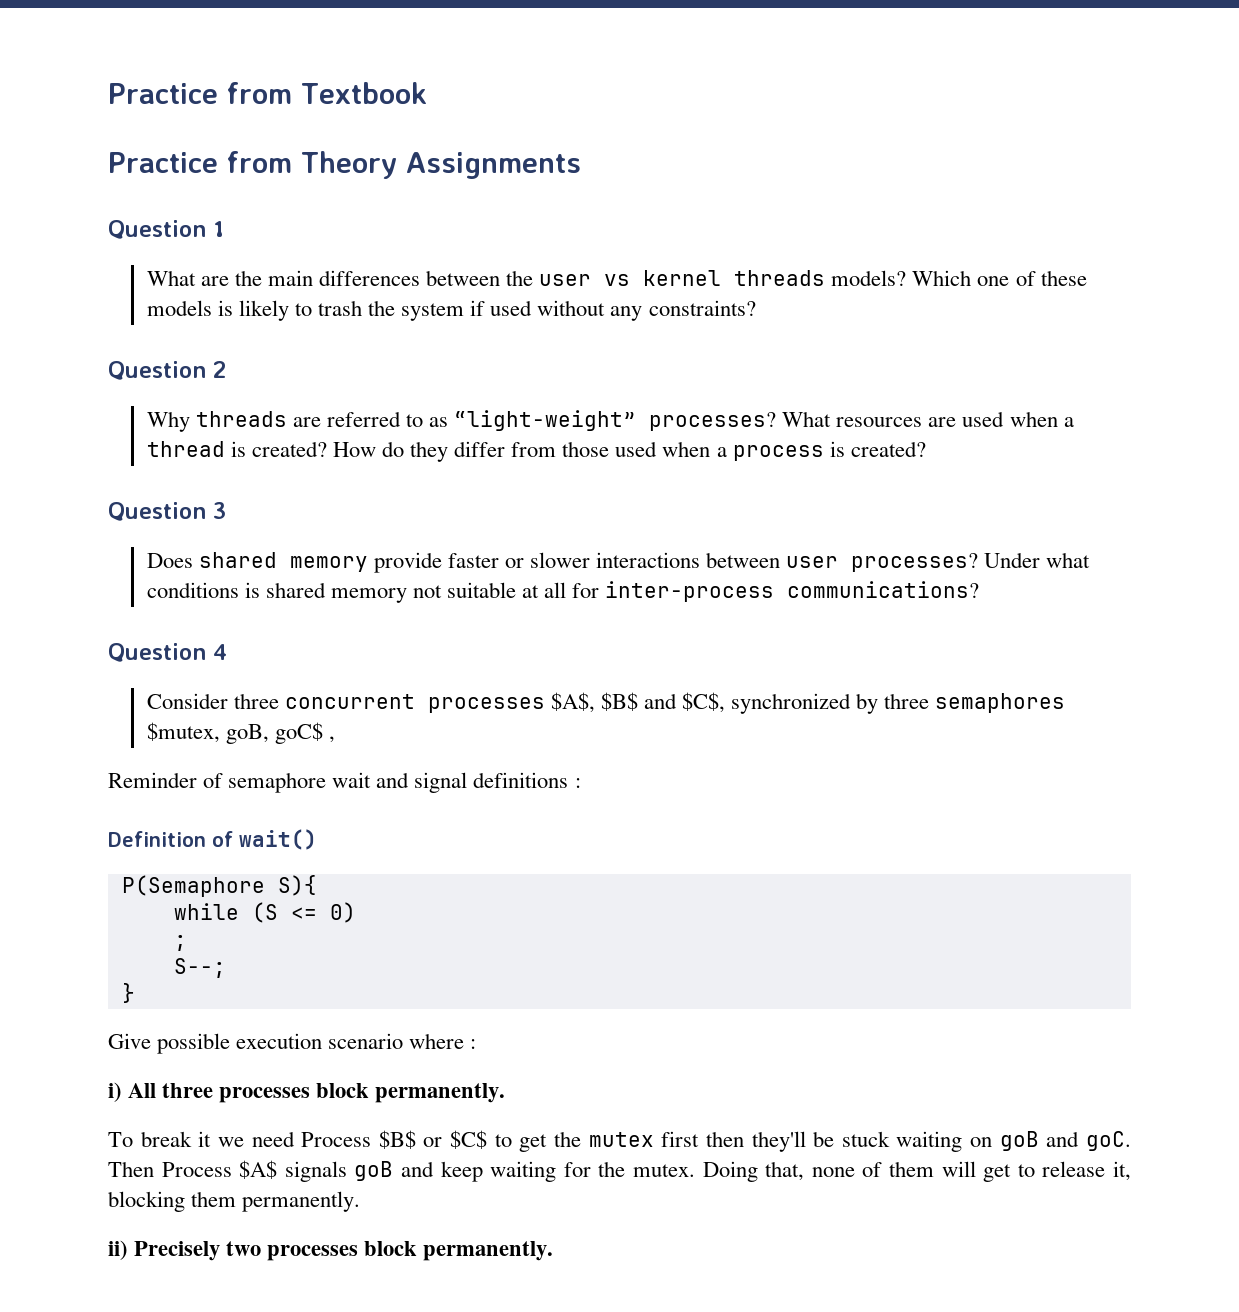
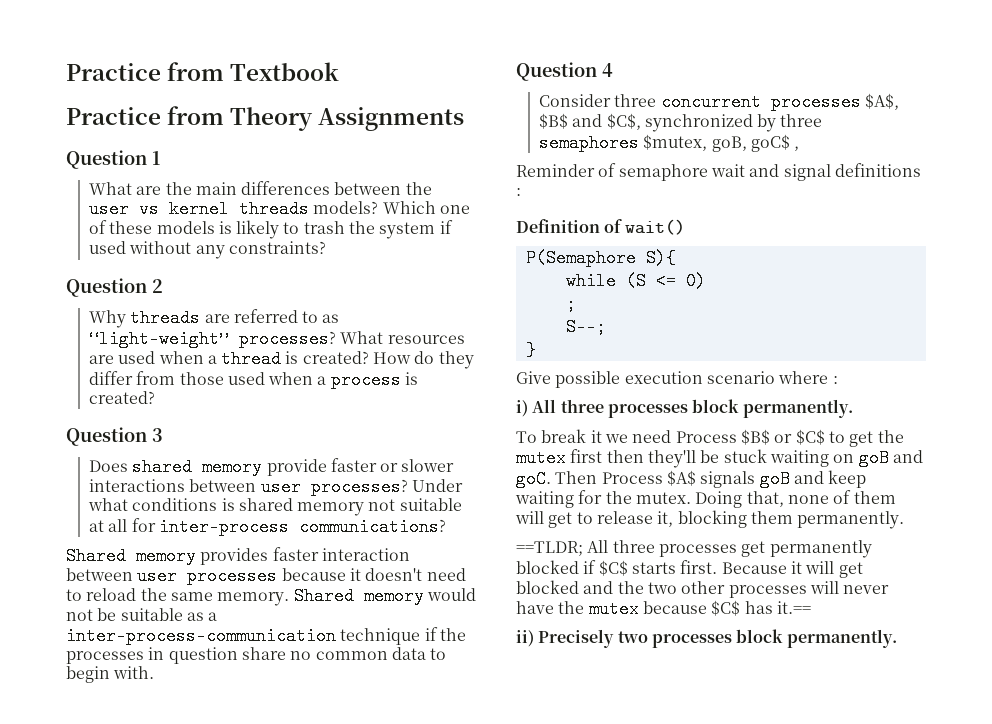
(980, 589) none -> [66,547,410,565] [66,567,466,585] [66,587,476,606] [66,608,218,621] [66,627,466,645] [66,647,447,664] [66,666,155,683] // Shared memory provides faster interaction between user processes because it doesn't need to reload the same memory. Shared memory would not be suitable as a inter-process-communication technique if the processes in question share no common data to begin with.
(361, 1201) none -> [516,540,872,558] [516,560,863,578] [516,580,890,598] [516,600,811,618] // ==TLDR; All three processes get permanently blocked if $C$ starts first. Because it will get blocked and the two other processes will never have the mutex because $C$ has it.==

